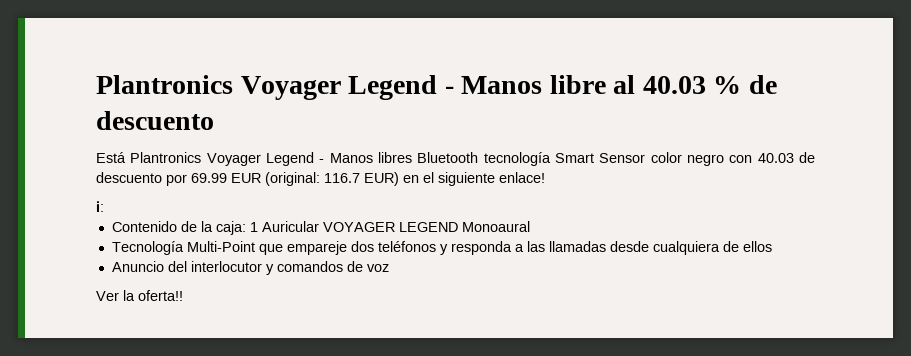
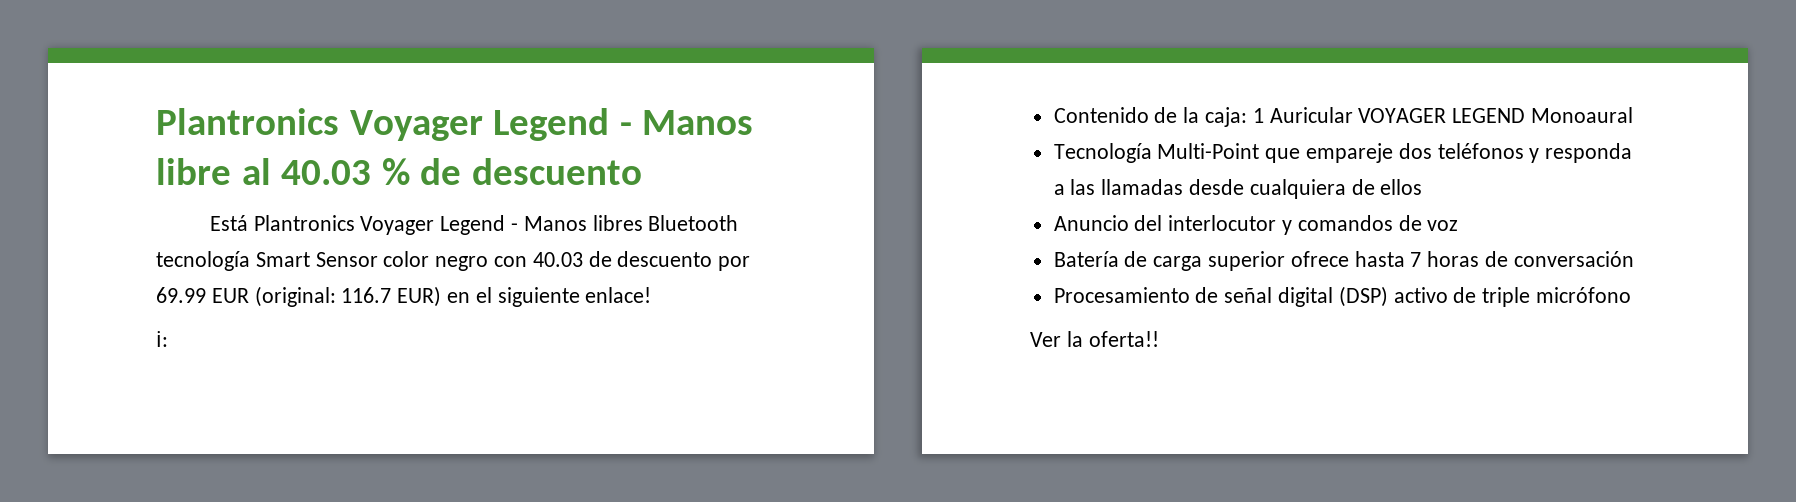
(389, 268) none -> [1053,251,1634,271] [1053,286,1632,307] // Batería de carga superior ofrece hasta 7 horas de conversación // Procesamiento de señal digital (DSP) activo de triple micrófono

